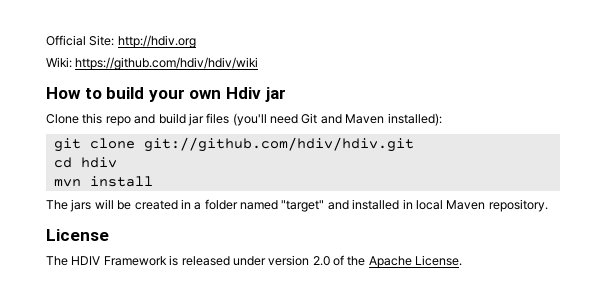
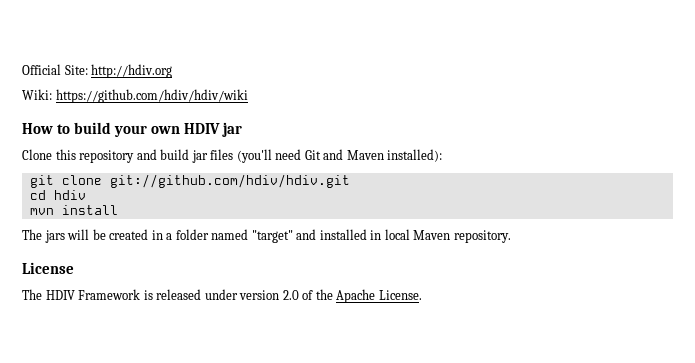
[225,87,261,99] Hdiv -> [184,123,221,134] HDIV
[105,116,131,126] repo -> [79,150,135,163] repository

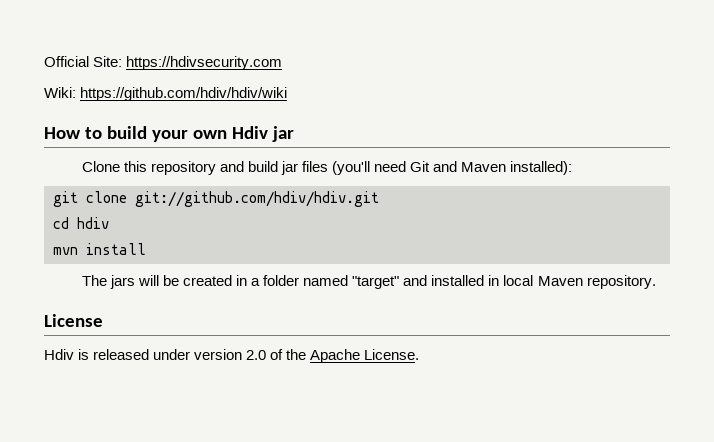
[91,64,173,78] http://hdiv.org -> [126,56,283,70] https://hdivsecurity.com
[184,123,221,134] HDIV -> [231,126,268,139] Hdiv
[22,289,141,300] The HDIV Framework -> [44,349,74,360] Hdiv

